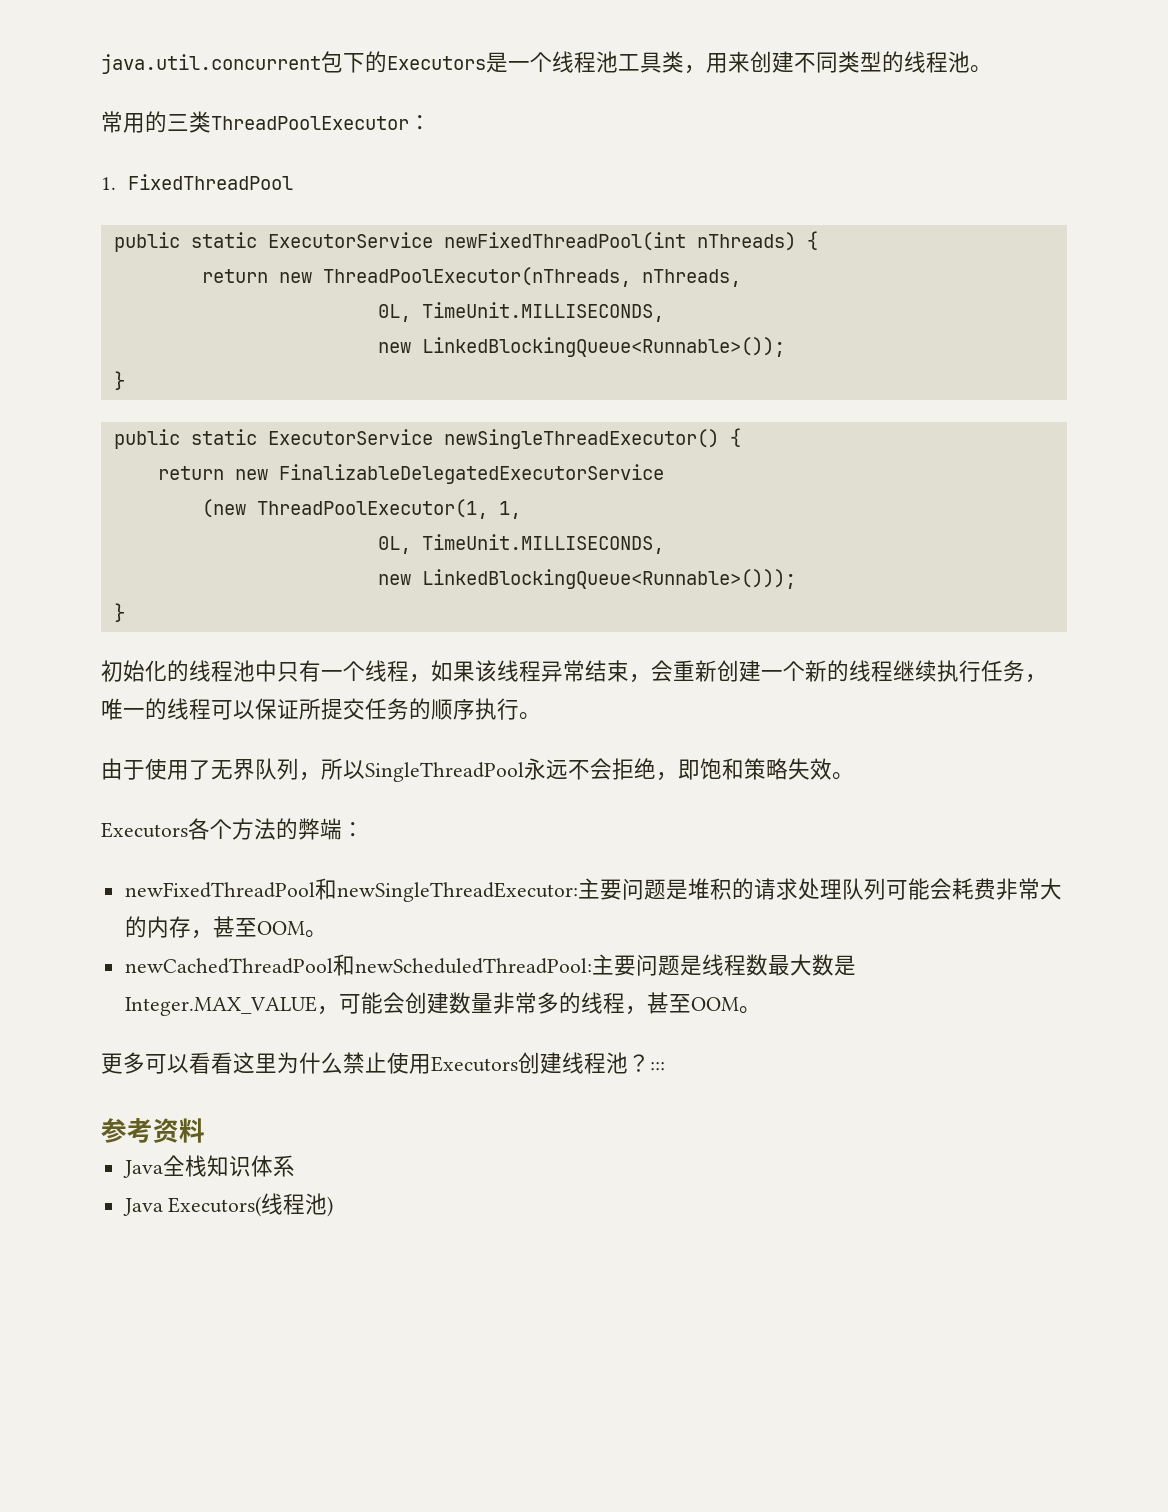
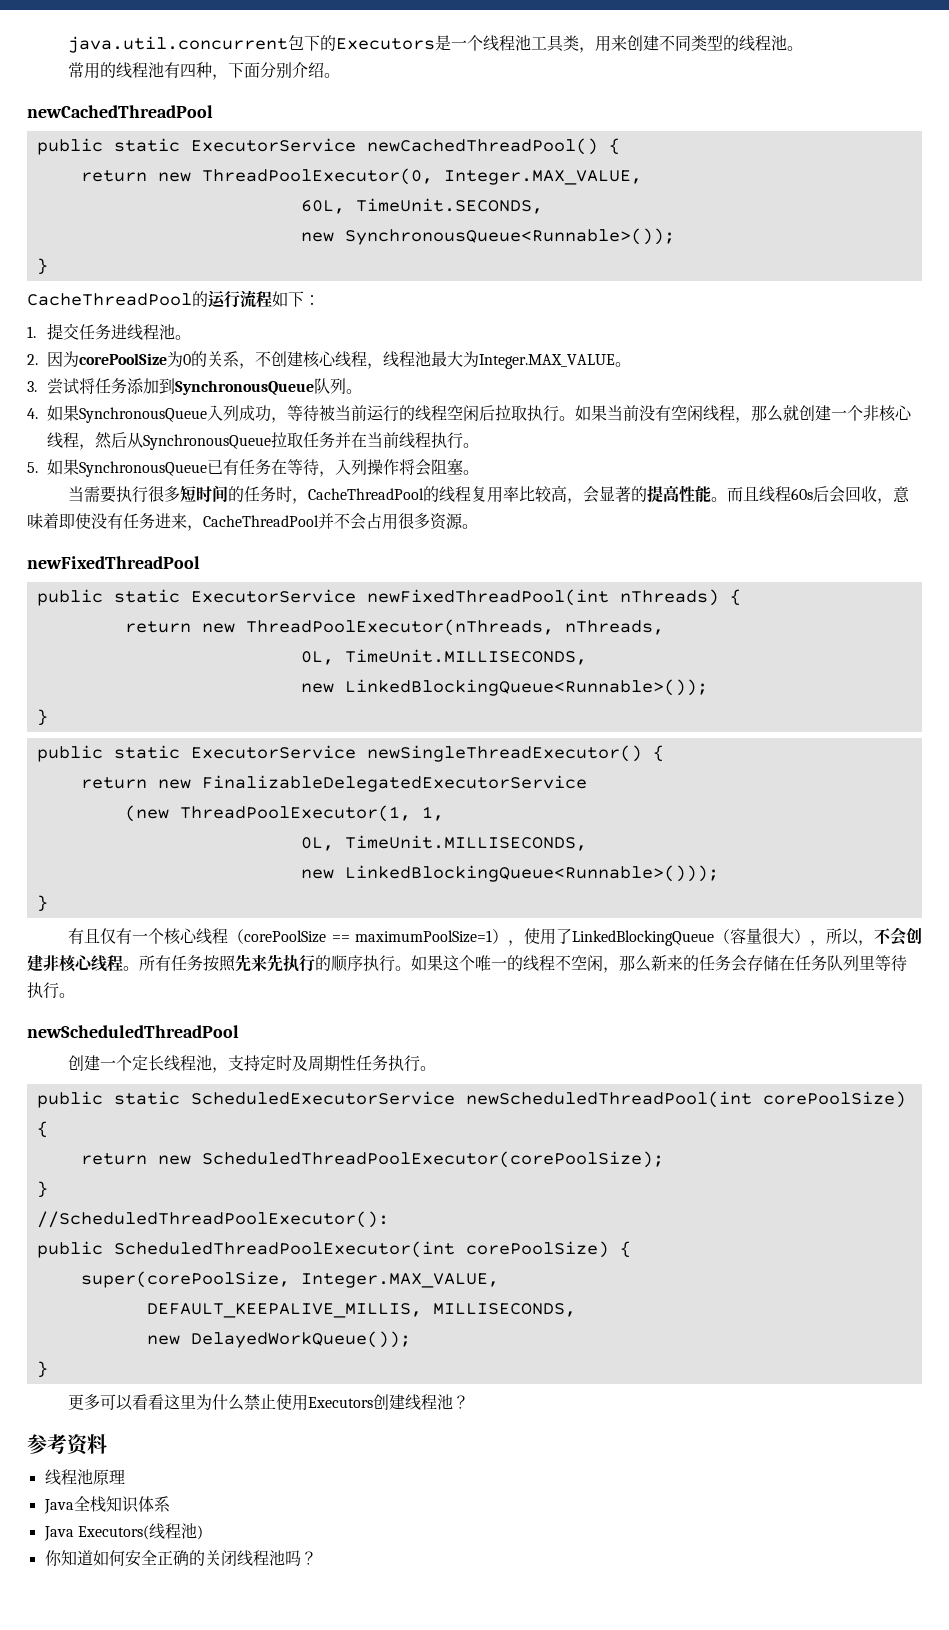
[167,111,431,133] [101,174,293,190] 三类ThreadPoolExecutor： // 1. FixedThreadPool -> [116,62,341,80] [27,105,213,118] [36,138,620,155] [80,168,642,185] [300,198,543,214] [300,228,675,245] [36,258,48,275] [27,290,320,308] [27,323,192,340] [27,351,632,369] [27,378,363,395] [27,405,913,423] [47,432,480,450] [27,458,480,477] [68,485,911,504] [27,513,478,531] [27,556,200,569] 线程池有四种，下面分别介绍。 // newCachedThreadPool // public static ExecutorService newCachedThreadPool() { // return new ThreadPoolExecutor(0, Integer.MAX_VALUE, // 60L, TimeUnit.SECONDS, // new SynchronousQueue<Runnable>()); // } // CacheThreadPool的运行流程如下： // 1.提交任务进线程池。 // 2.因为corePoolSize为0的关系，不创建核心线程，线程池最大为Integer.MAX_VALUE。 // 3.尝试将任务添加到SynchronousQueue队列。 // 4.如果SynchronousQueue入列成功，等待被当前运行的线程空闲后拉取执行。如果当前没有空闲线程，那么就创建一个非核心线程，然后从SynchronousQueue拉取任务并在当前线程执行。 // 5.如果SynchronousQueue已有任务在等待，入列操作将会阻塞。 // 当需要执行很多短时间的任务时，CacheThreadPool的线程复用率比较高，会显著的提高性能。而且线程60s后会回收，意味着即使没有任务进来，CacheThreadPool并不会占用很多资源。 // newFixedThreadPool
[101,660,1047,683] [101,698,541,720] [101,758,854,782] [101,818,364,840] [124,878,1062,902] [124,916,327,939] [124,954,856,976] [124,992,761,1016] 初始化的线程池中只有一个线程，如果该线程异常结束，会重新创建一个新的线程继续执行任务，唯一的线程可以保证所提交任务的顺序执行。 // 由于使用了无界队列，所以SingleThreadPool永远不会拒绝，即饱和策略失效。 // Executors各个方法的弊端： // newFixedThreadPool和newSingleThreadExecutor:主要问题是堆积的请求处理队列可能会耗费非常大的内存，甚至OOM。 // newCachedThreadPool和newScheduledThreadPool:主要问题是线程数最大数是Integer.MAX_VALUE，可能会创建数量非常多的线程，甚至OOM。 -> [68,927,922,946] [27,954,907,973] [27,982,75,999] [27,1025,239,1038] [68,1055,437,1073] [36,1091,906,1108] [36,1121,48,1138] [80,1151,664,1168] [36,1181,48,1198] [36,1211,389,1228] [36,1241,631,1258] [80,1271,499,1288] [146,1303,576,1318] [146,1331,411,1348] [36,1361,48,1378] 有且仅有一个核心线程（corePoolSize == maximumPoolSize=1），使用了LinkedBlockingQueue（容量很大），所以，不会创建非核心线程。所有任务按照先来先执行的顺序执行。如果这个唯一的线程不空闲，那么新来的任务会存储在任务队列里等待执行。 // newScheduledThreadPool // 创建一个定长线程池，支持定时及周期性任务执行。 // public static ScheduledExecutorService newScheduledThreadPool(int corePoolSize) { // return new ScheduledThreadPoolExecutor(corePoolSize); // } // //ScheduledThreadPoolExecutor(): // public ScheduledThreadPoolExecutor(int corePoolSize) { // super(corePoolSize, Integer.MAX_VALUE, // DEFAULT_KEEPALIVE_MILLIS, MILLISECONDS, // new DelayedWorkQueue()); // }
[650,1062,665,1071] ::: -> (470, 1402) none
(205, 1130) none -> [44,1469,125,1485] // 线程池原理
(334, 1206) none -> [44,1550,317,1567] // 你知道如何安全正确的关闭线程池吗？

